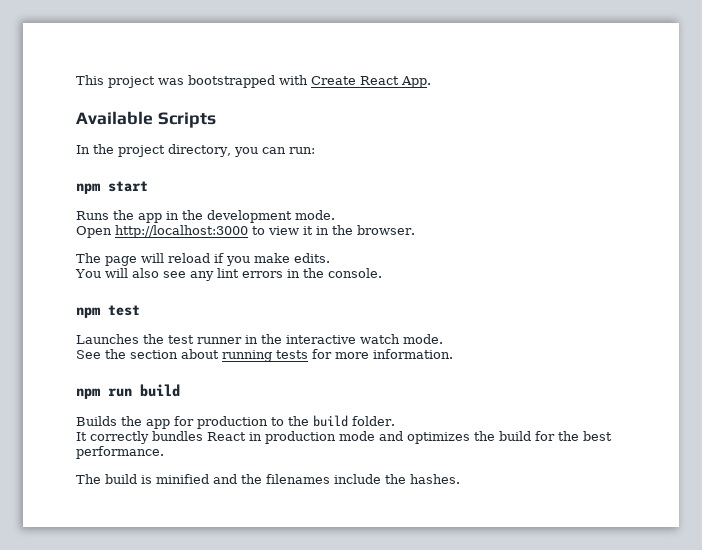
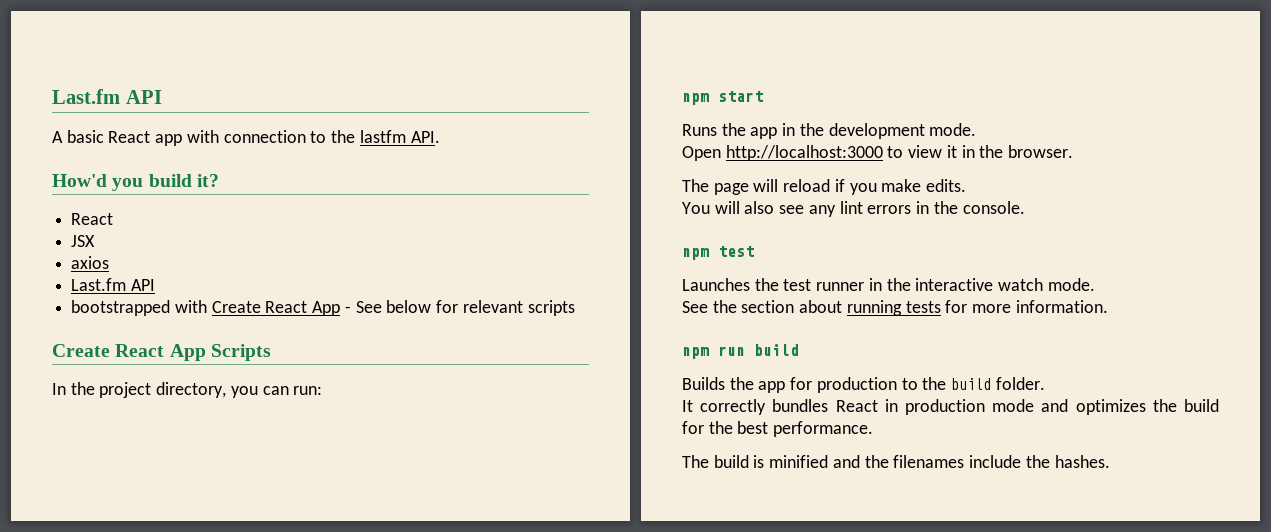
[76,75,431,88] [76,111,153,125] This project was bootstrapped with Create React App. // Available -> [52,89,162,104] [52,130,440,146] [52,174,219,191] [71,213,114,225] [71,235,96,247] [71,256,110,269] [71,278,155,291] [71,300,575,316] [52,344,206,361] Last.fm API // A basic React app with connection to the lastfm API. // How'd you build it? // React // JSX // axios // Last.fm API // bootstrapped with Create React App - See below for relevant scripts // Create React App

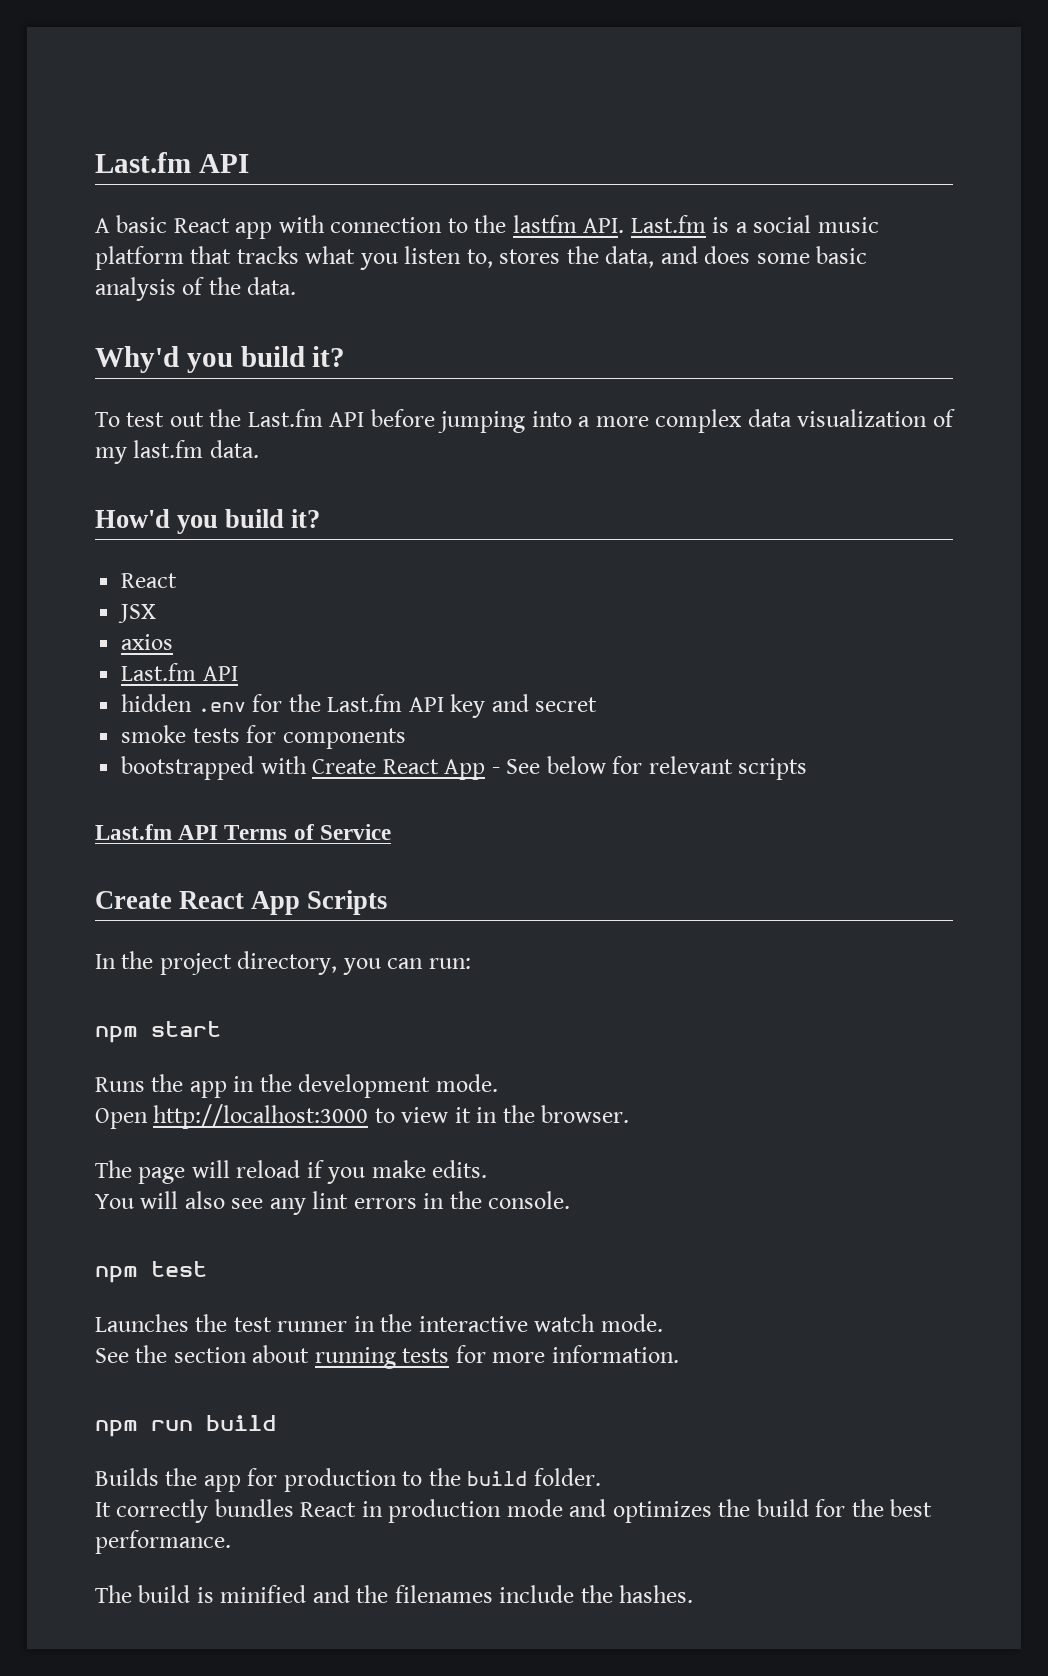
(440, 137) none -> [630,215,879,233] [95,246,868,270] [95,277,297,301] [95,346,346,373] [95,409,955,433] [95,440,259,464] Last.fm is a social music platform that tracks what you listen to, stores the data, and does some basic analysis of the data. // Why'd you build it? // To test out the Last.fm API before jumping into a more complex data visualization of my last.fm data.
(155, 285) none -> [121,694,598,718] [121,725,406,749] // hidden .env for the Last.fm API key and secret // smoke tests for components
(575, 308) none -> [95,824,391,840] // Last.fm API Terms of Service

